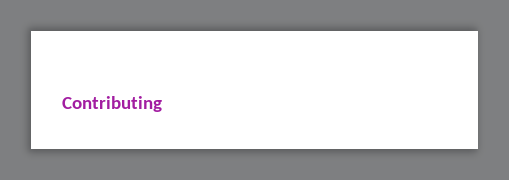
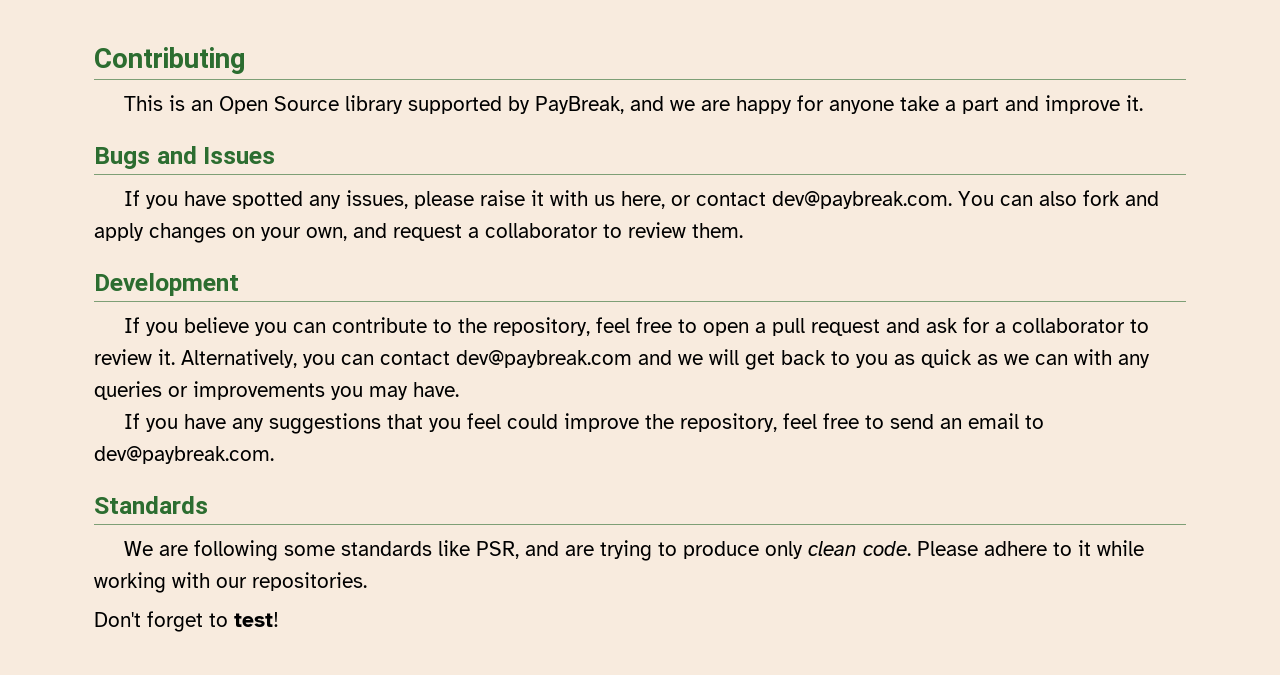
(162, 104) none -> [123,95,1143,114] [94,146,276,169] [123,190,1159,209] [94,222,743,243] [94,273,239,296] [123,317,1149,336] [94,349,1150,370] [94,381,459,400] [123,413,1044,434] [94,446,274,464] [94,496,208,514] [123,540,1144,561] [94,572,367,593] [94,611,279,632] // This is an Open Source library supported by PayBreak, and we are happy for anyone take a part and improve it. // Bugs and Issues // If you have spotted any issues, please raise it with us here, or contact dev@paybreak.com. You can also fork and apply changes on your own, and request a collaborator to review them. // Development // If you believe you can contribute to the repository, feel free to open a pull request and ask for a collaborator to review it. Alternatively, you can contact dev@paybreak.com and we will get back to you as quick as we can with any queries or improvements you may have. // If you have any suggestions that you feel could improve the repository, feel free to send an email to dev@paybreak.com. // Standards // We are following some standards like PSR, and are trying to produce only clean code. Please adhere to it while working with our repositories. // Don't forget to test!

